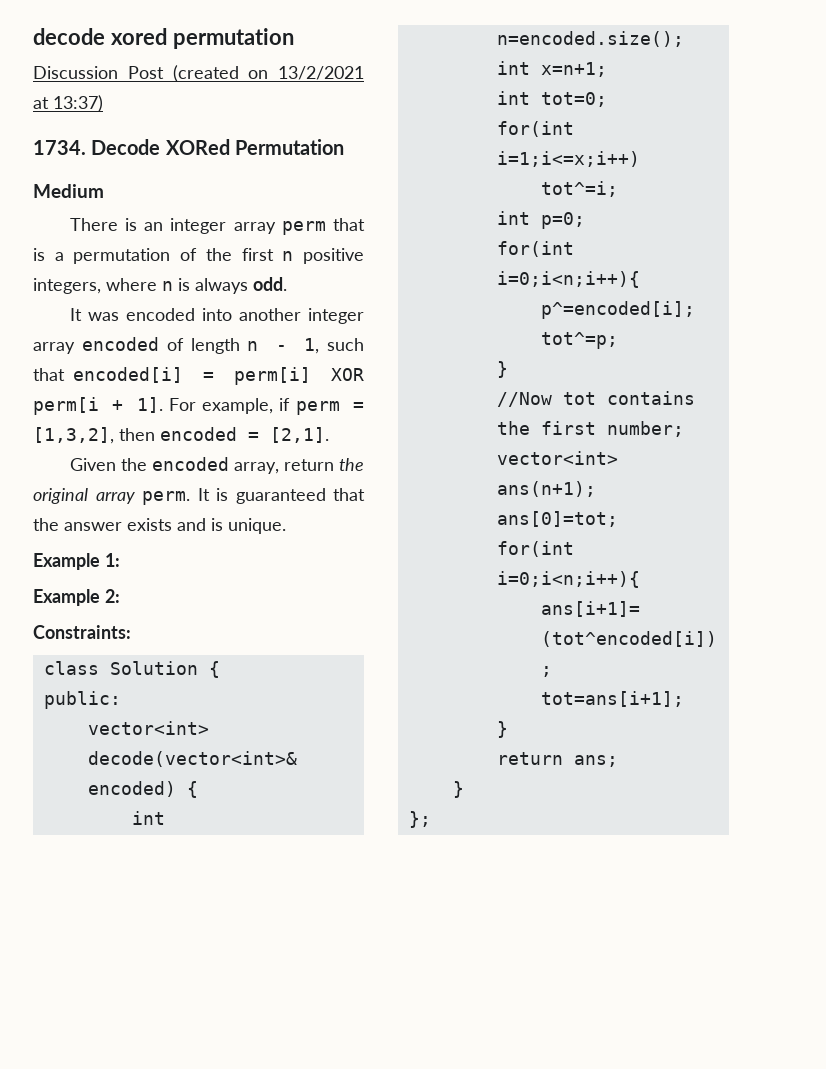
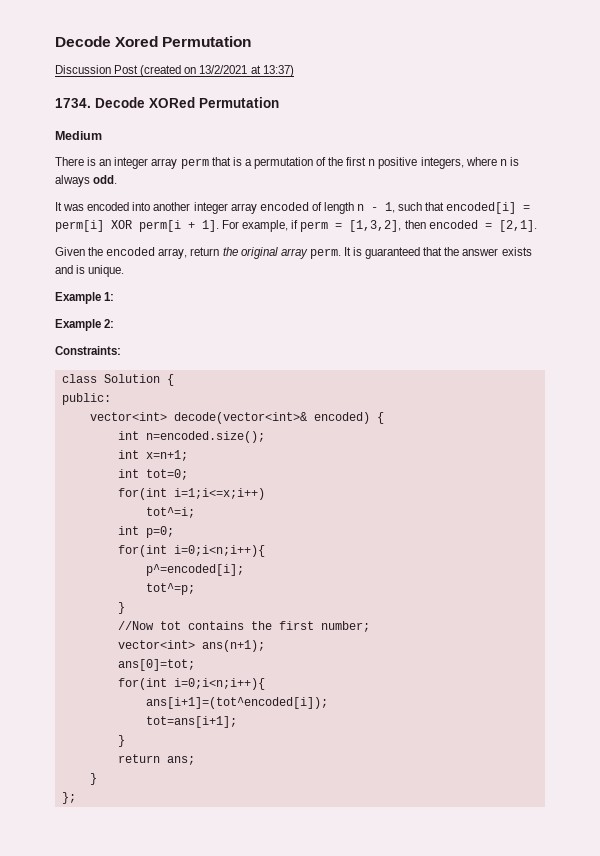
[33,28,294,49] decode xored permutation -> [55,36,252,47] Decode Xored Permutation

